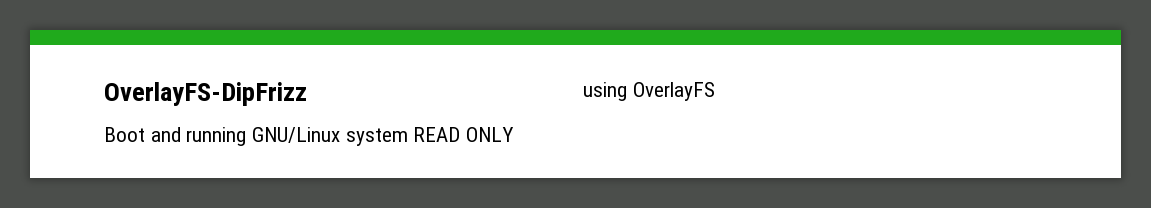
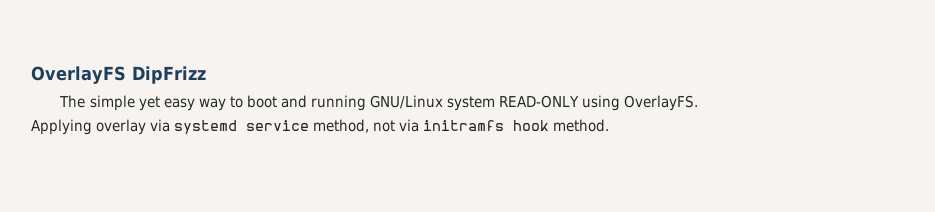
[104,82,307,106] [104,127,515,146] [583,82,715,101] OverlayFS-DipFrizz // Boot and running GNU/Linux system READ ONLY using OverlayFS -> [31,66,206,84] [59,95,699,111] [31,119,610,135] OverlayFS DipFrizz // The simple yet easy way to boot and running GNU/Linux system READ-ONLY using OverlayFS. // Applying overlay via systemd service method, not via initramfs hook method.

